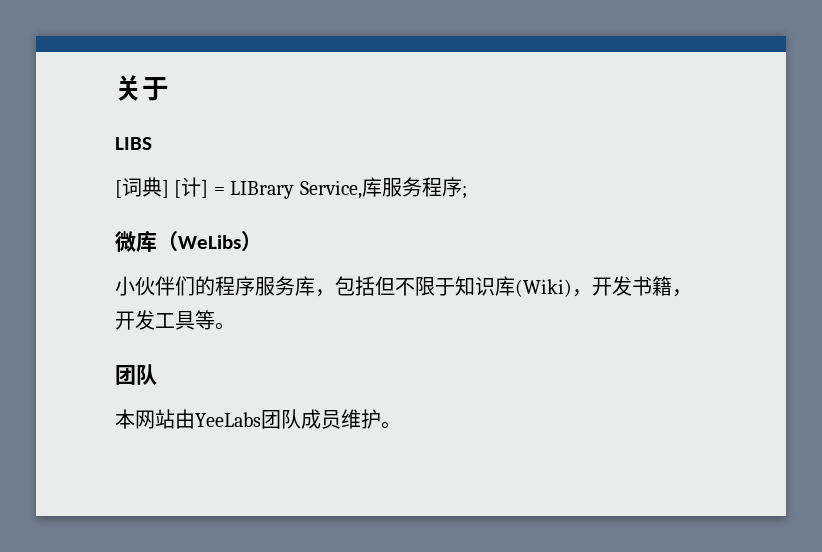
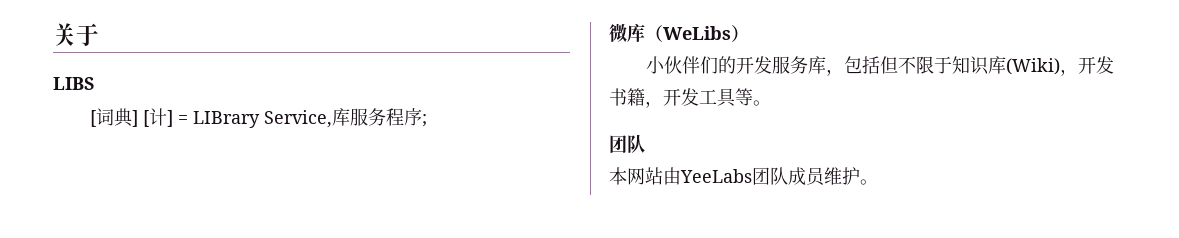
[215,276,255,296] 程序 -> [736,56,773,74] 开发

